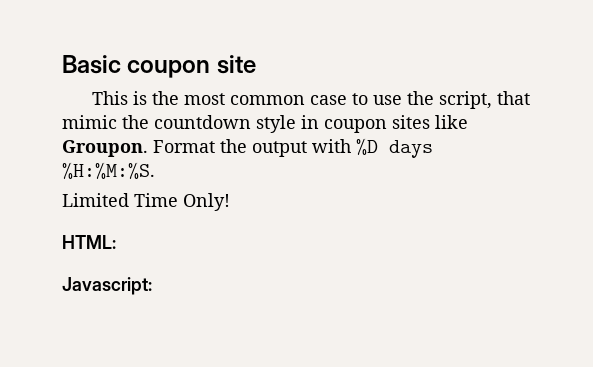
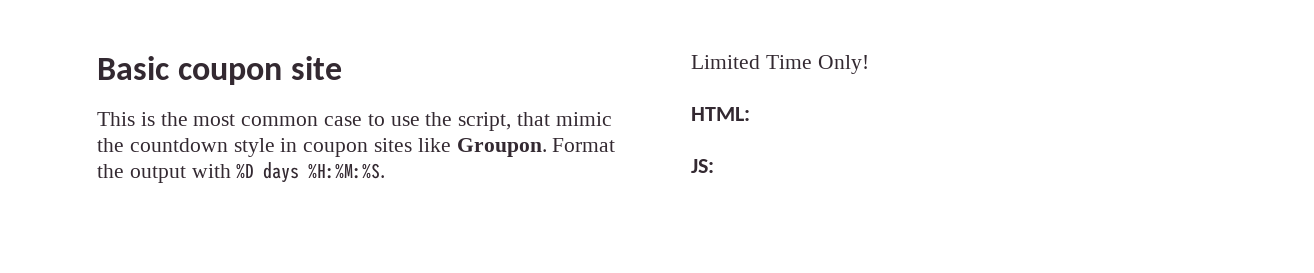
[62,277,152,295] Javascript: -> [691,159,714,173] JS:

